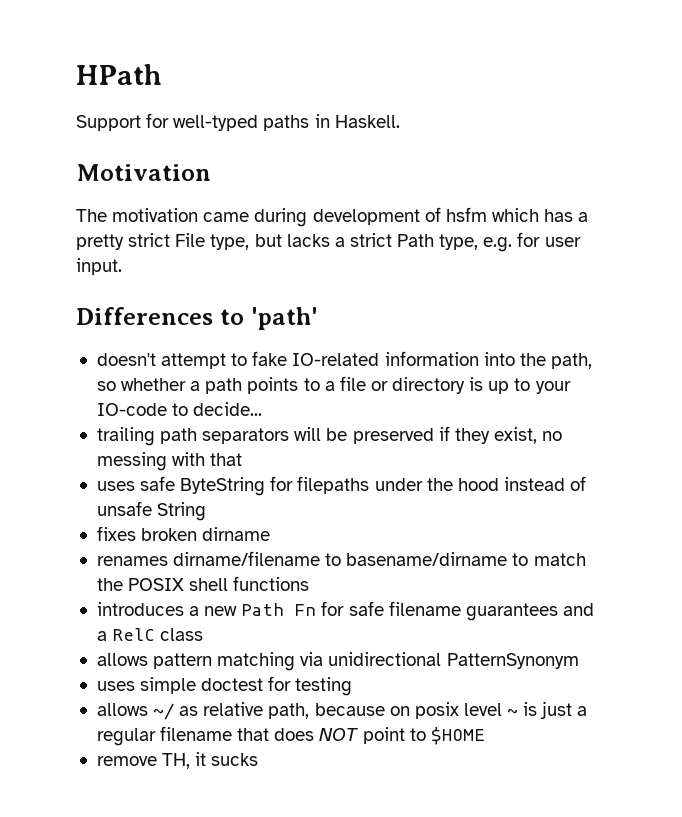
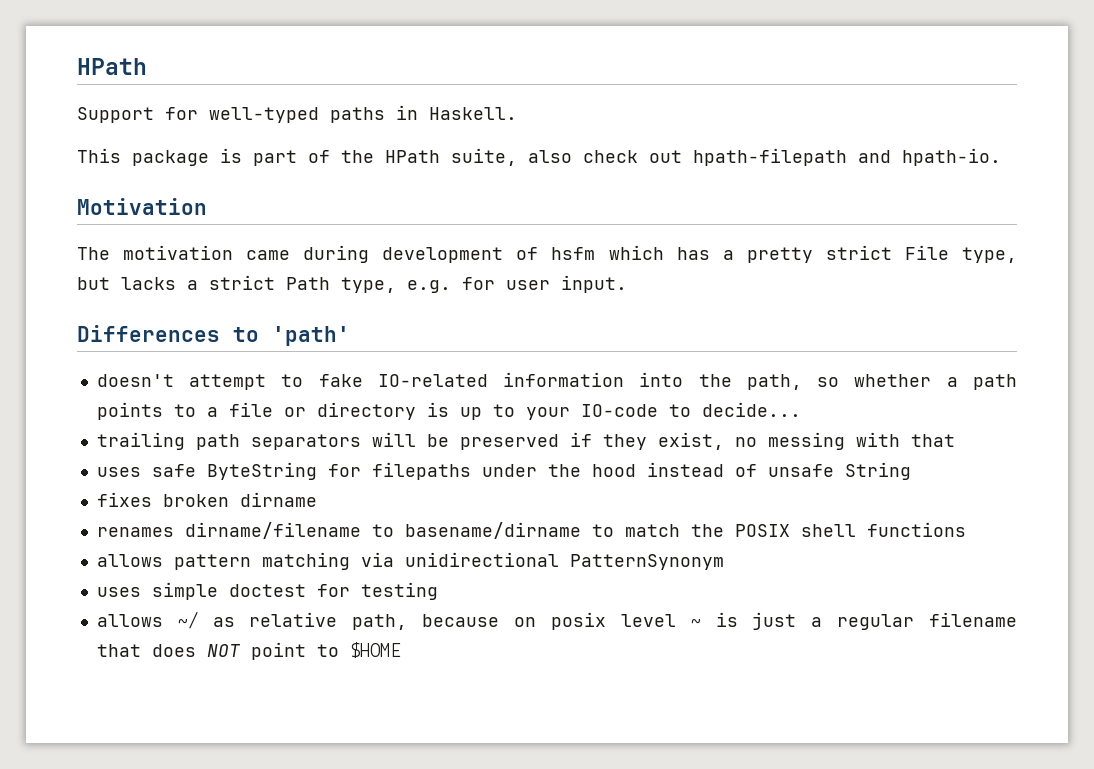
(400, 121) none -> [77,148,1001,166] // This package is part of the HPath suite, also check out hpath-filepath and hpath-io.
[96,601,594,621] [96,628,204,641] // introduces a new Path Fn for safe filename guarantees and a RelC class -> (966, 529) none
[96,752,259,769] // remove TH, it sucks -> (401, 650) none

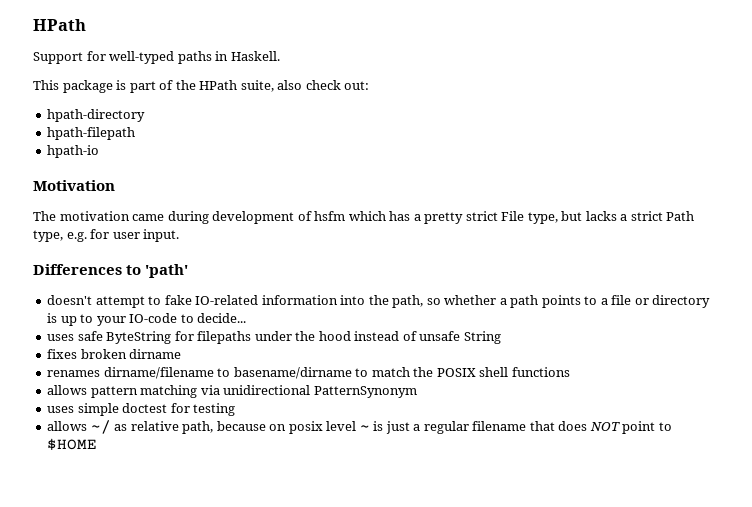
[649,150,682,163] out -> [344,81,370,90] [47,109,146,122] out: // hpath-directory //
[858,148,1001,166] and hpath-io. -> [47,145,100,158] // hpath-io
[96,432,955,450] // trailing path separators will be preserved if they exist, no messing with that -> (247, 318) none

